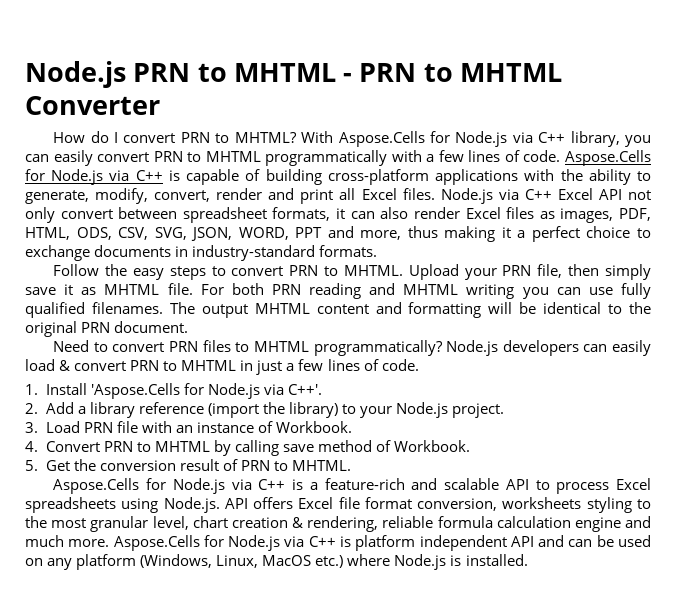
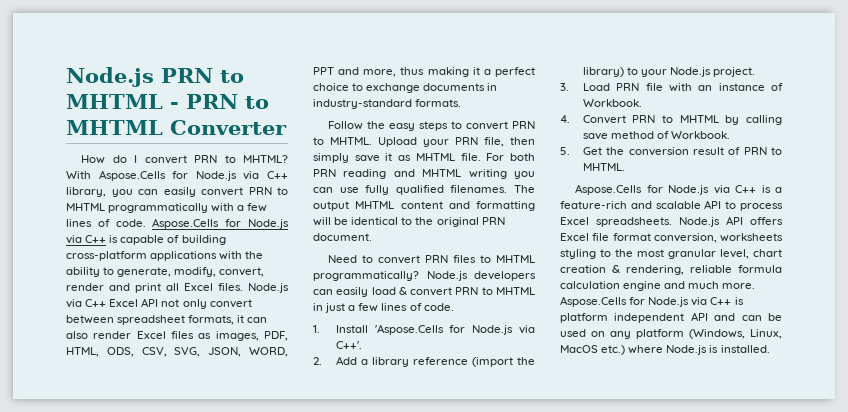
[25,497,220,513] spreadsheets using Node.js. -> [596,217,720,227] spreadsheets. Node.js

